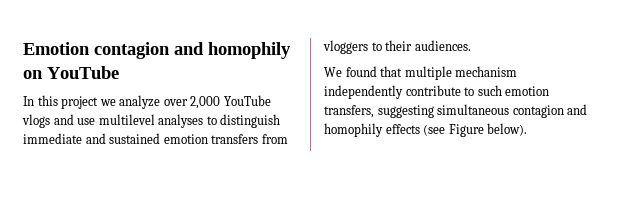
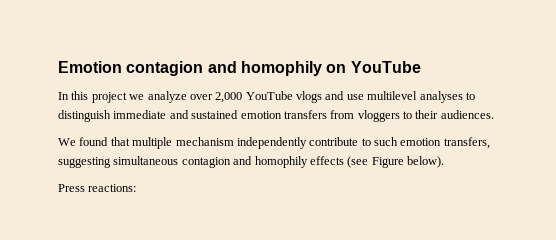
(528, 129) none -> [58,184,137,192] // Press reactions:

